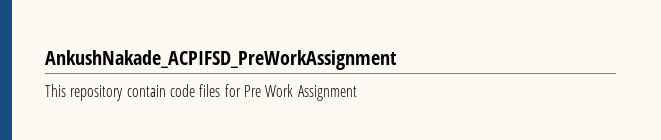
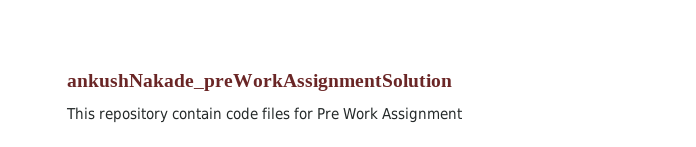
[45,50,397,70] AnkushNakade_ACPIFSD_PreWorkAssignment -> [67,74,452,91] ankushNakade_preWorkAssignmentSolution

